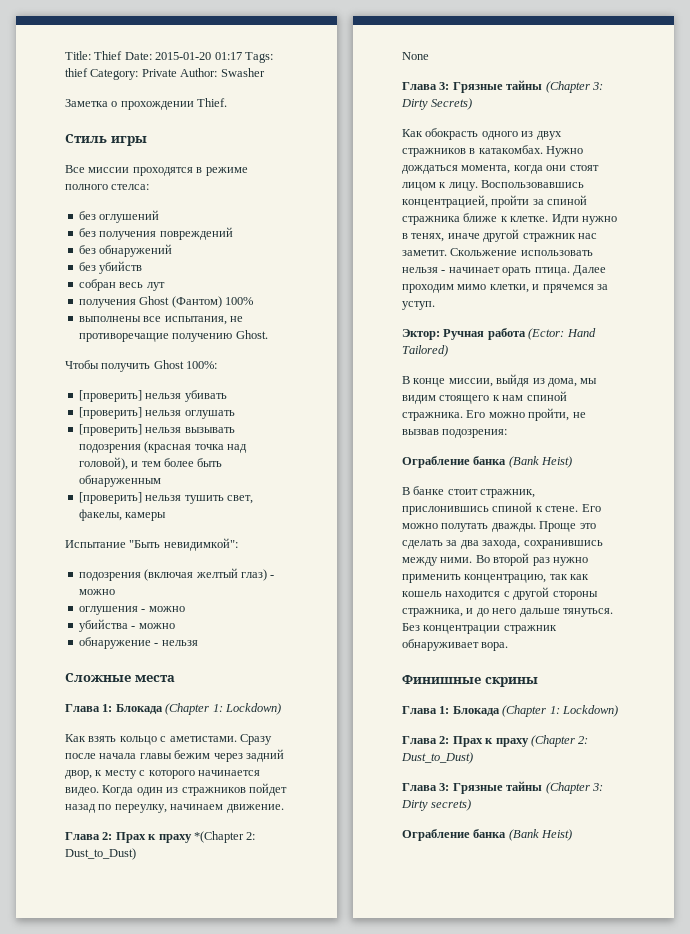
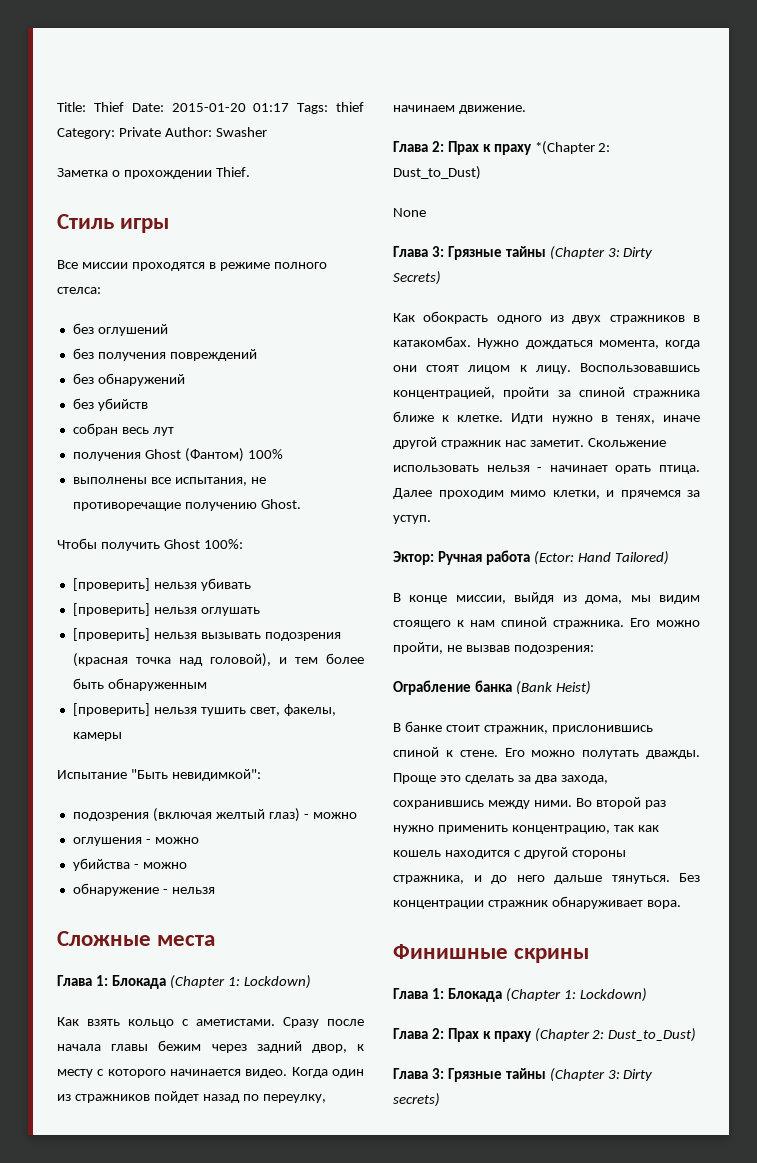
[402,829,573,841] // Ограбление банка (Bank Heist) -> (440, 1100) none

